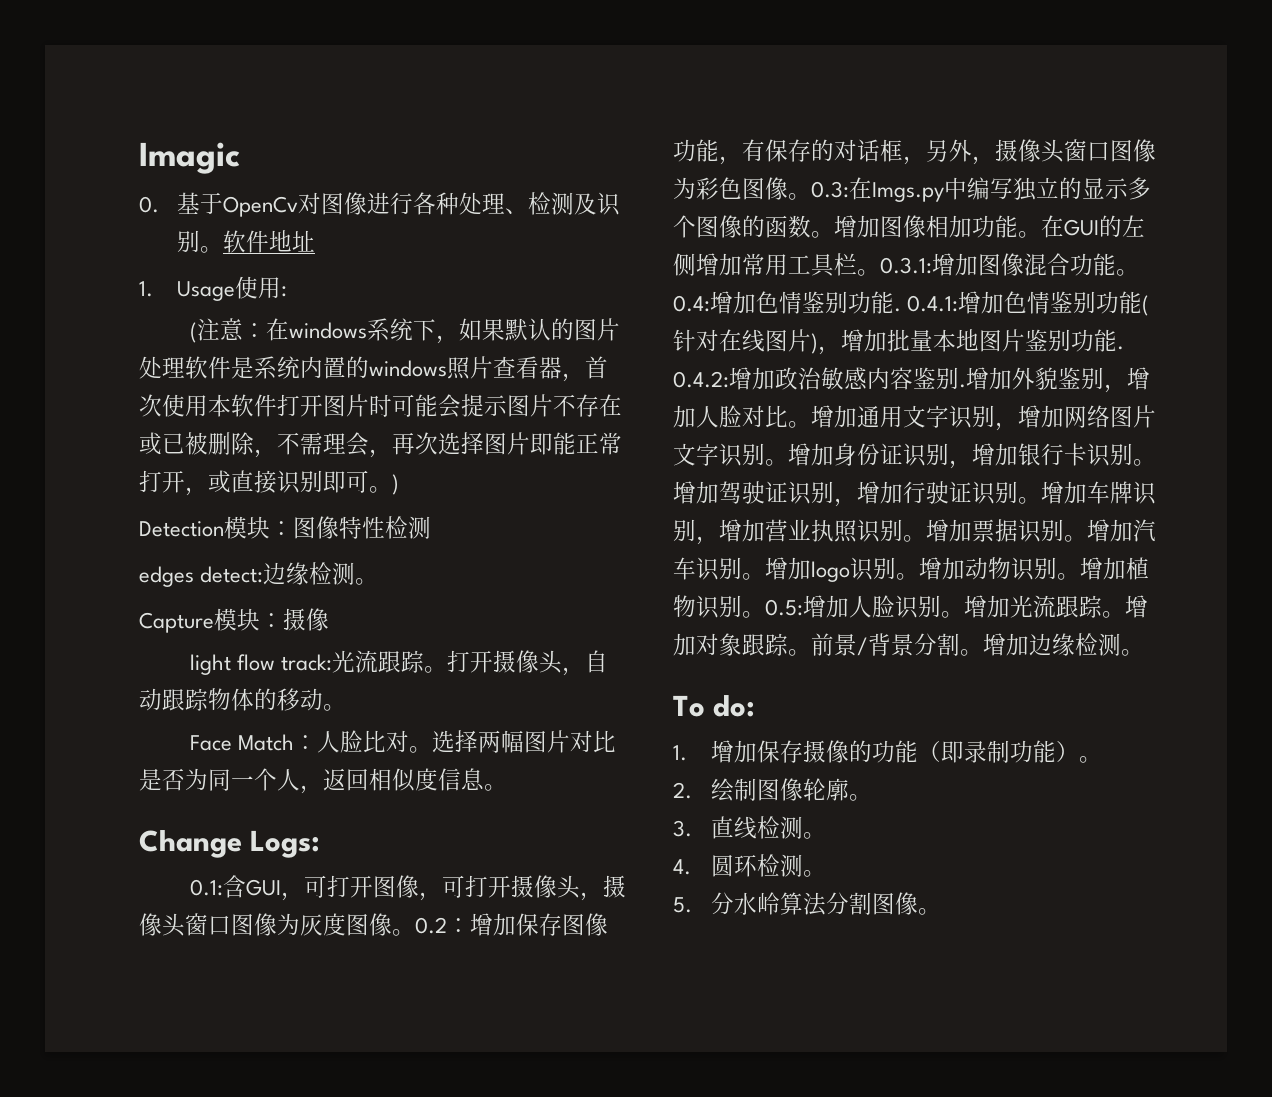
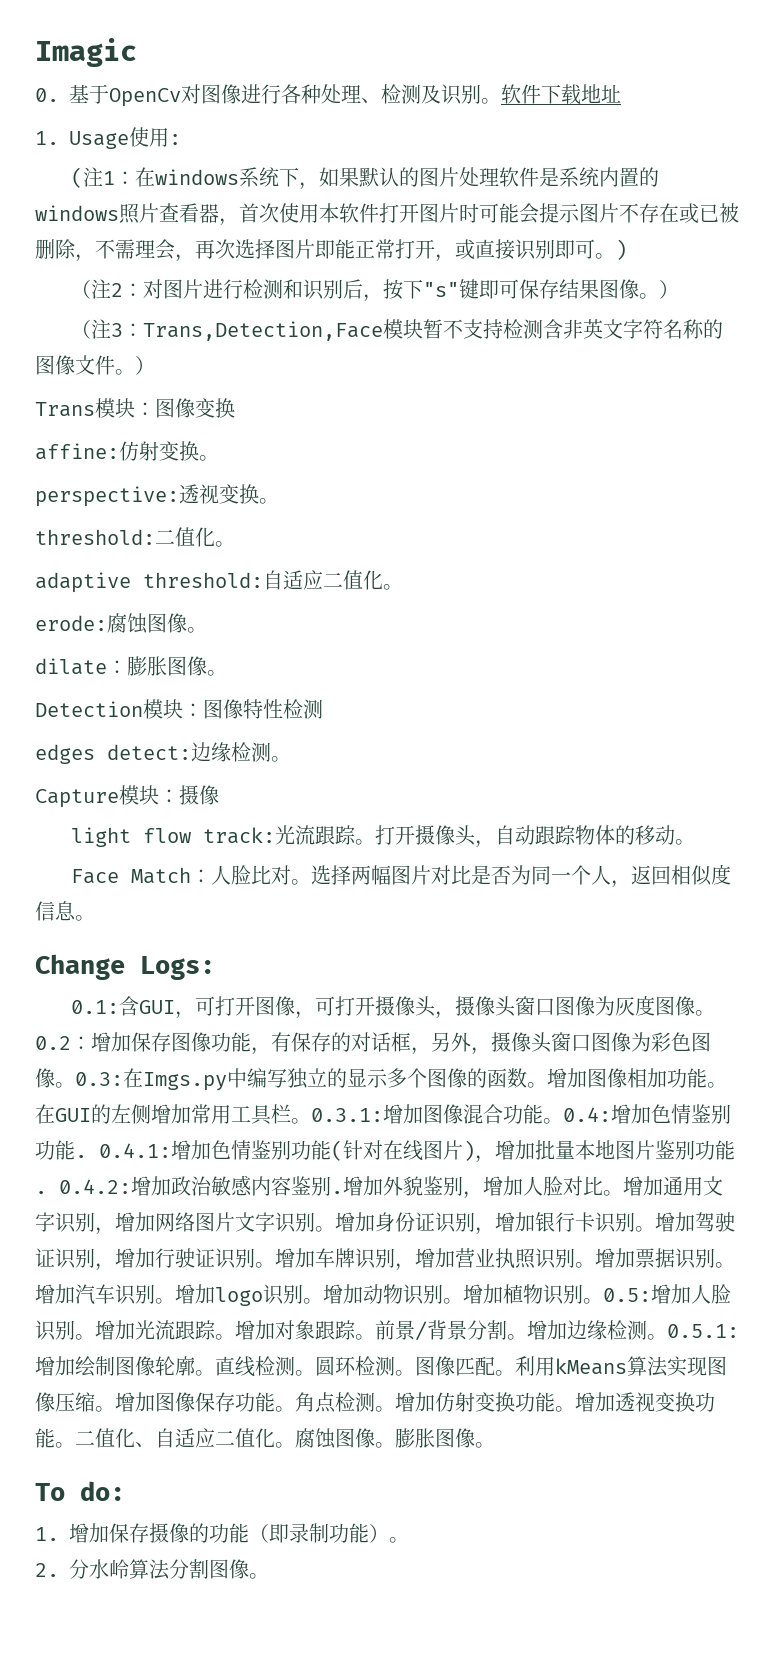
(270, 241) none -> [541,84,581,105] 下载
[219,318,243,341] 意 -> [103,171,116,185] 1
(399, 484) none -> [71,279,680,302] [71,319,724,341] [35,355,155,375] [35,398,235,418] [35,441,219,461] [35,484,279,507] [35,527,235,547] [35,570,403,593] [35,613,207,634] [35,656,227,676] // （注2：对图片进行检测和识别后，按下"s"键即可保存结果图像。） // （注3：Trans,Detection,Face模块暂不支持检测含非英文字符名称的图像文件。） // Trans模块：图像变换 // affine:仿射变换。 // perspective:透视变换。 // threshold:二值化。 // adaptive threshold:自适应二值化。 // erode:腐蚀图像。 // dilate：膨胀图像。
(1144, 652) none -> [667,1324,739,1338] [35,1356,727,1377] [35,1392,715,1413] [35,1428,495,1449] 0.5.1:增加绘制图像轮廓。直线检测。圆环检测。图像匹配。利用kMeans算法实现图像压缩。增加图像保存功能。角点检测。增加仿射变换功能。增加透视变换功能。二值化、自适应二值化。腐蚀图像。膨胀图像。
[711,778,873,802] [673,816,827,839] [673,854,827,877] [673,897,692,913] 绘制图像轮廓。 // 3.直线检测。 // 4.圆环检测。 // 5. -> (59, 1570) none

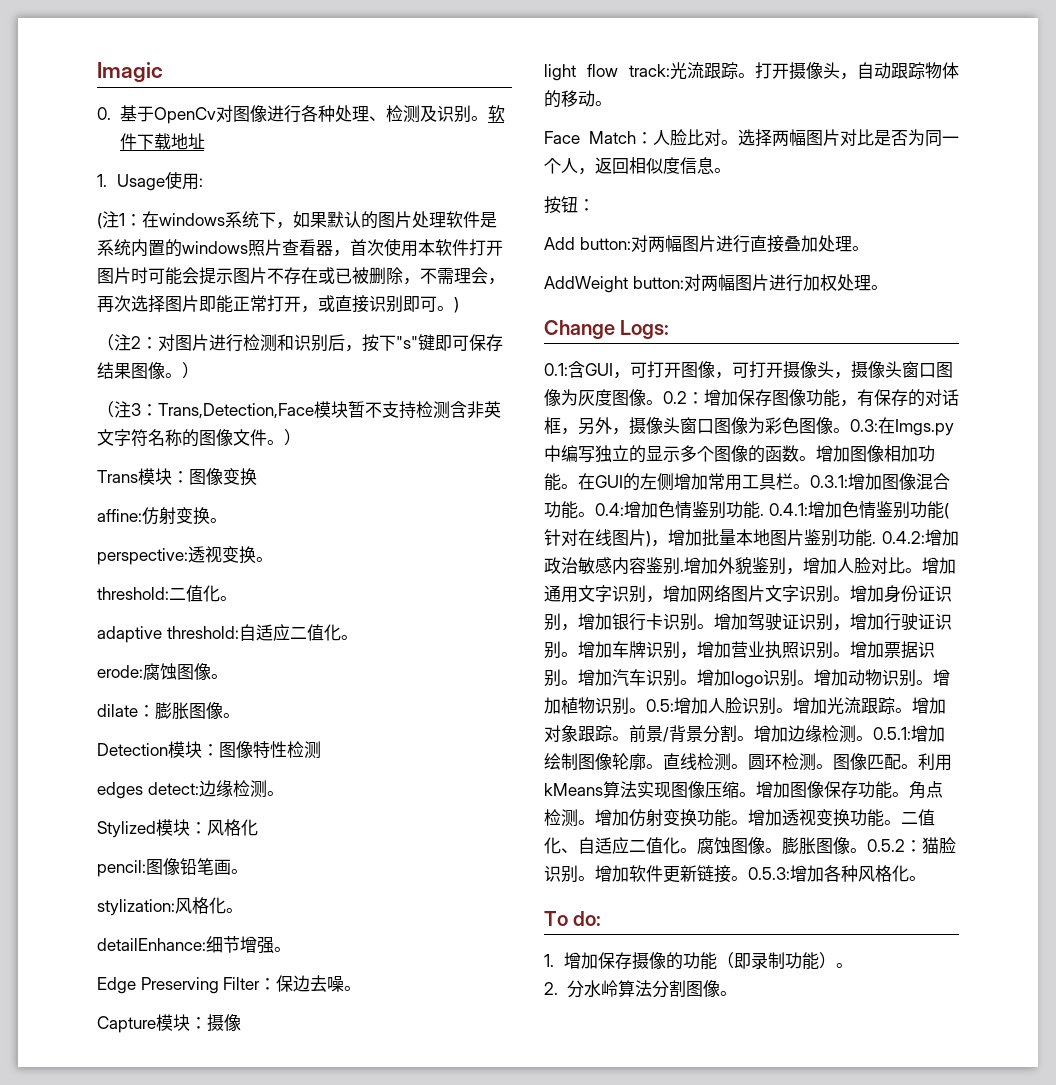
(291, 759) none -> [97,819,258,838] [97,858,248,877] [97,897,243,916] [97,936,291,954] [97,975,362,994] // Stylized模块：风格化 // pencil:图像铅笔画。 // stylization:风格化。 // detailEnhance:细节增强。 // Edge Preserving Filter：保边去噪。
(95, 918) none -> [544,196,595,214] [544,235,869,253] [544,274,888,293] // 按钮： // Add button:对两幅图片进行直接叠加处理。 // AddWeight button:对两幅图片进行加权处理。
(495, 1445) none -> [867,837,956,854] [544,865,926,883] 0.5.2：猫脸识别。增加软件更新链接。0.5.3:增加各种风格化。

